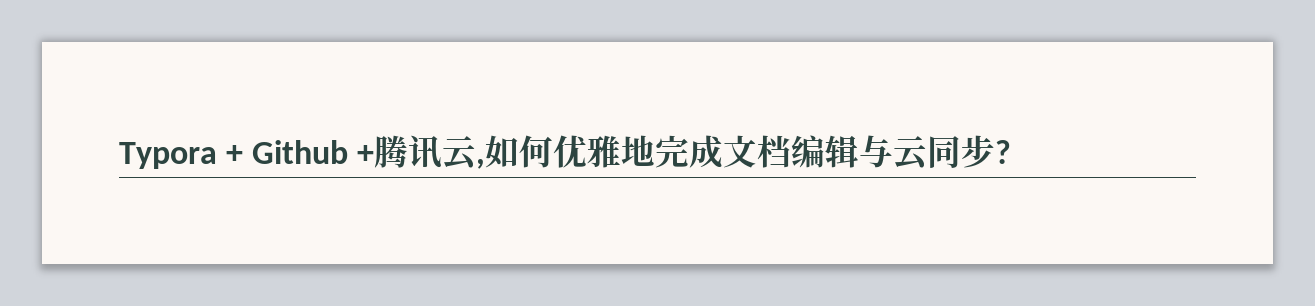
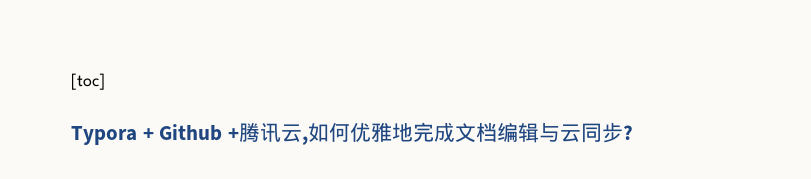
(119, 155) none -> [71,73,105,90] [toc] //

